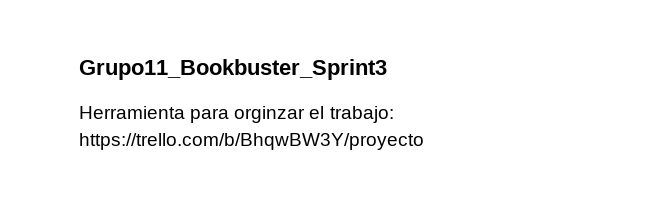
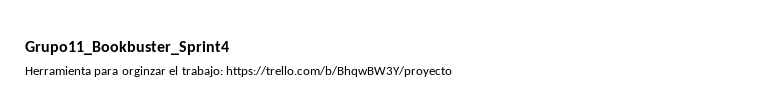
[79,59,387,80] Grupo11_Bookbuster_Sprint3 -> [25,41,229,55] Grupo11_Bookbuster_Sprint4

